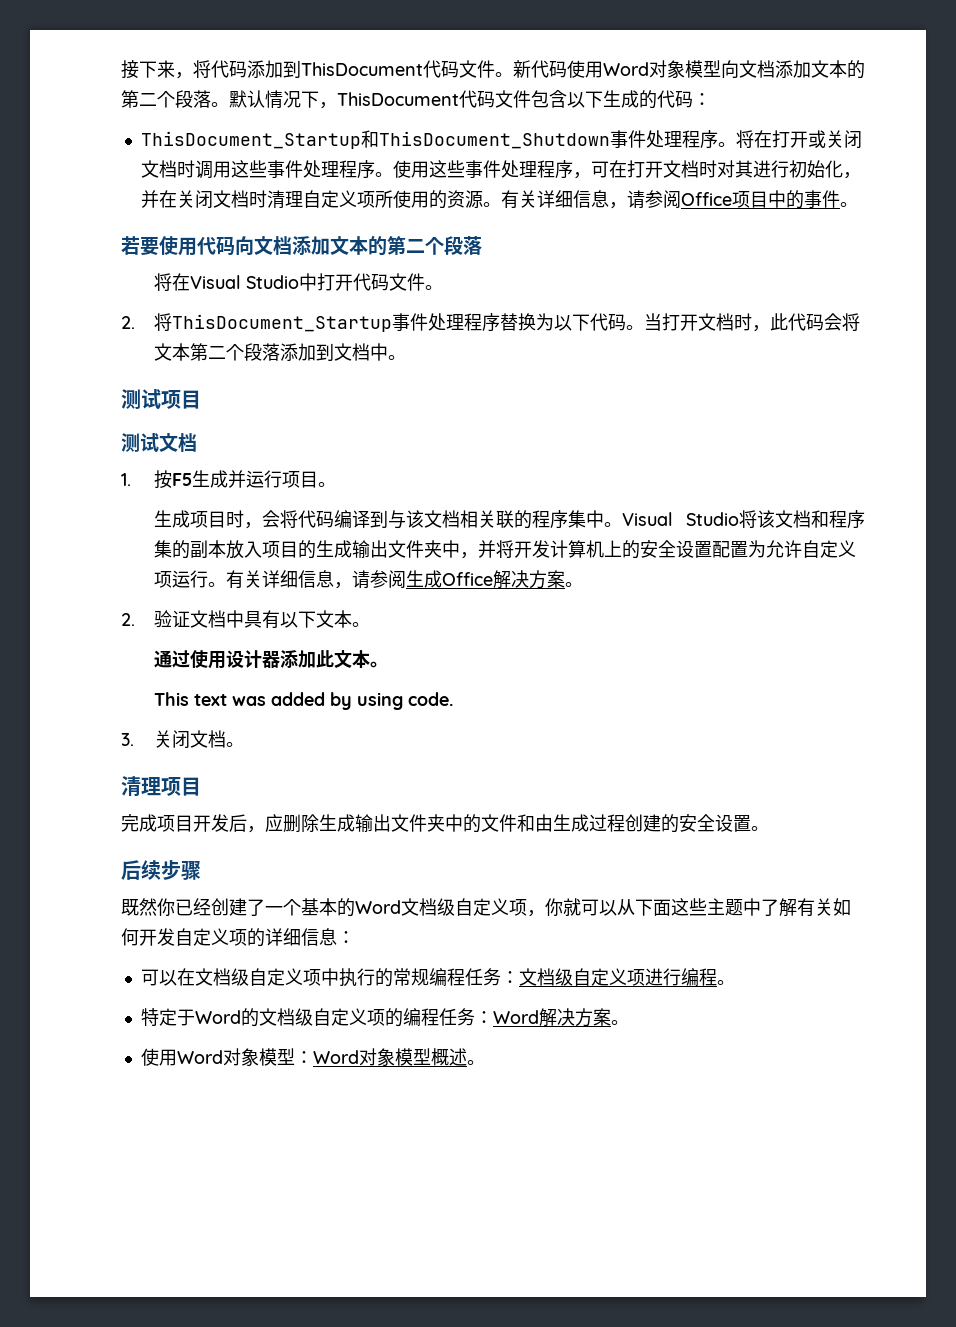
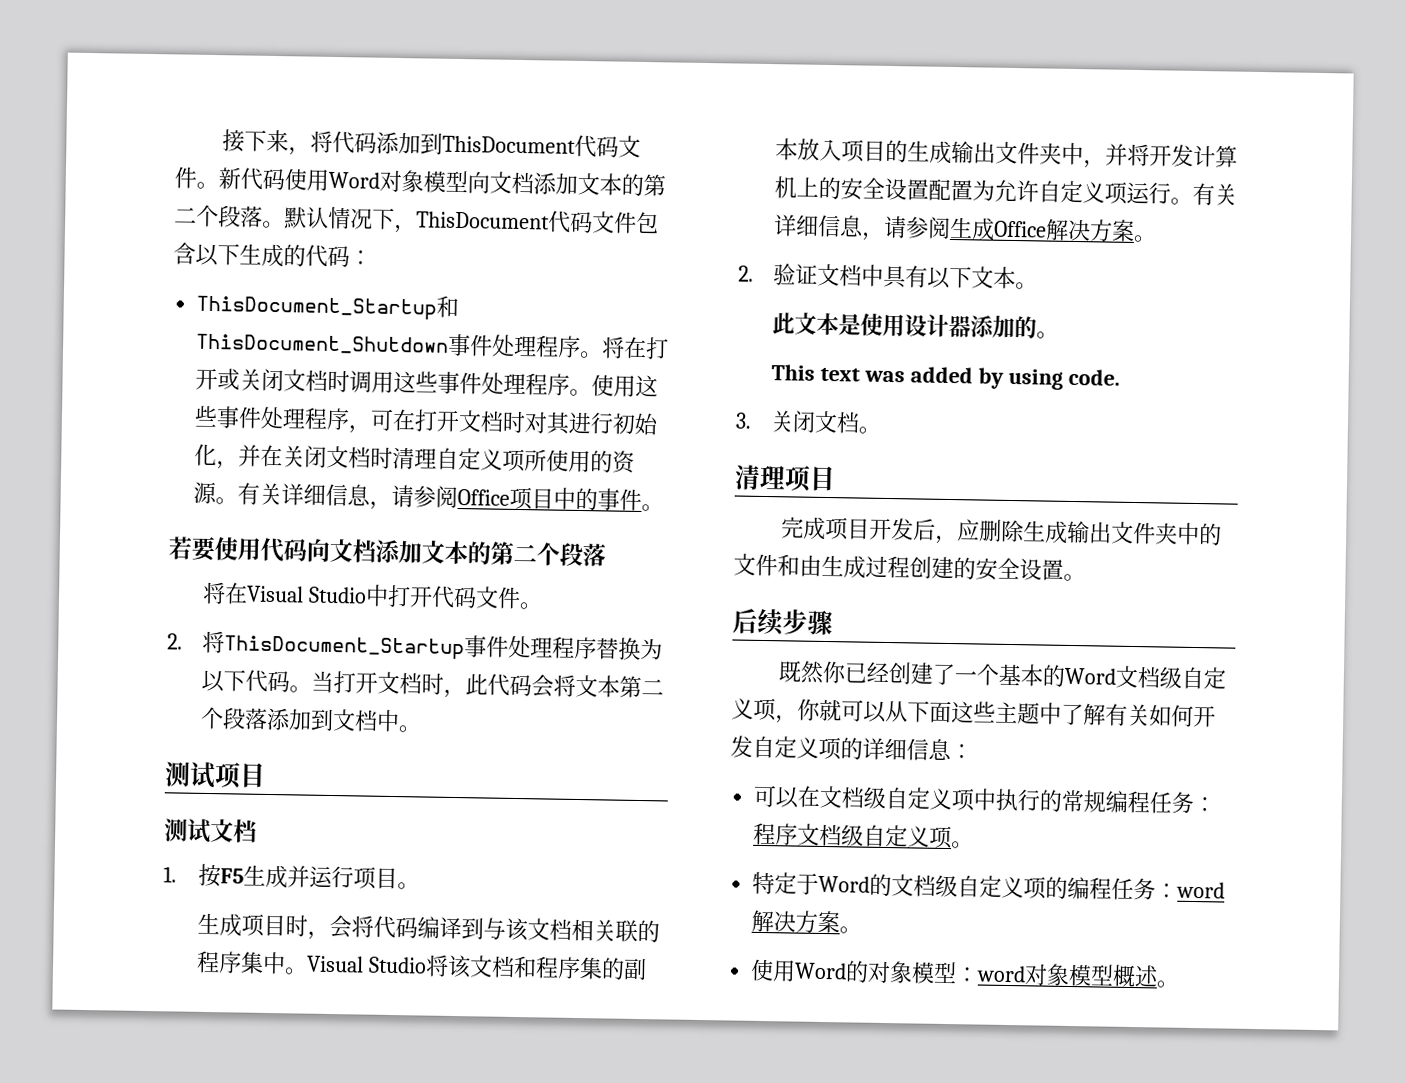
[154,650,191,668] 通过 -> [771,312,861,336] 此文本是
[316,650,371,668] 此文本 -> [1013,316,1037,339] 的
[518,968,717,986] 文档级自定义项进行编程 -> [753,822,954,850] 程序文档级自定义项
[492,1010,539,1024] Word -> [1176,881,1226,899] word
(223, 1057) none -> [845,960,870,983] 的
[312,1050,359,1064] Word -> [976,965,1027,983] word

